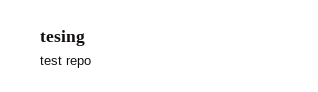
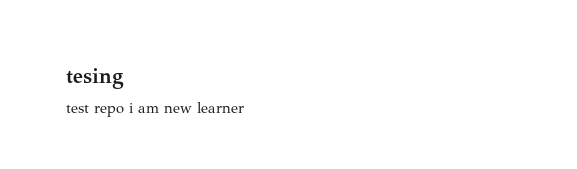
(91, 62) none -> [129,102,244,113] i am new learner

